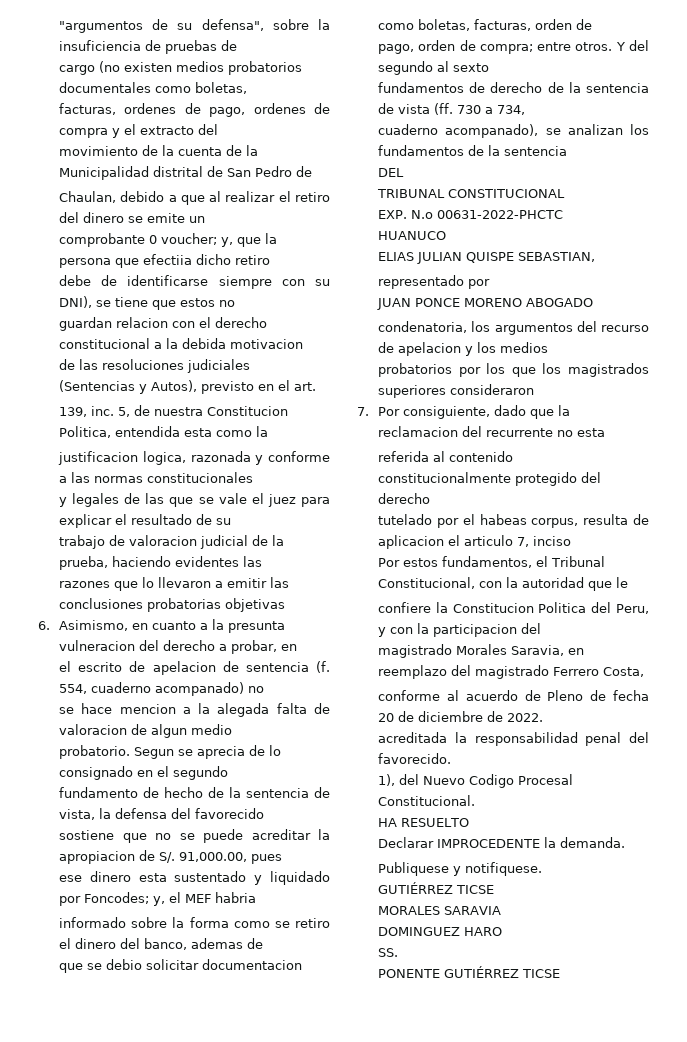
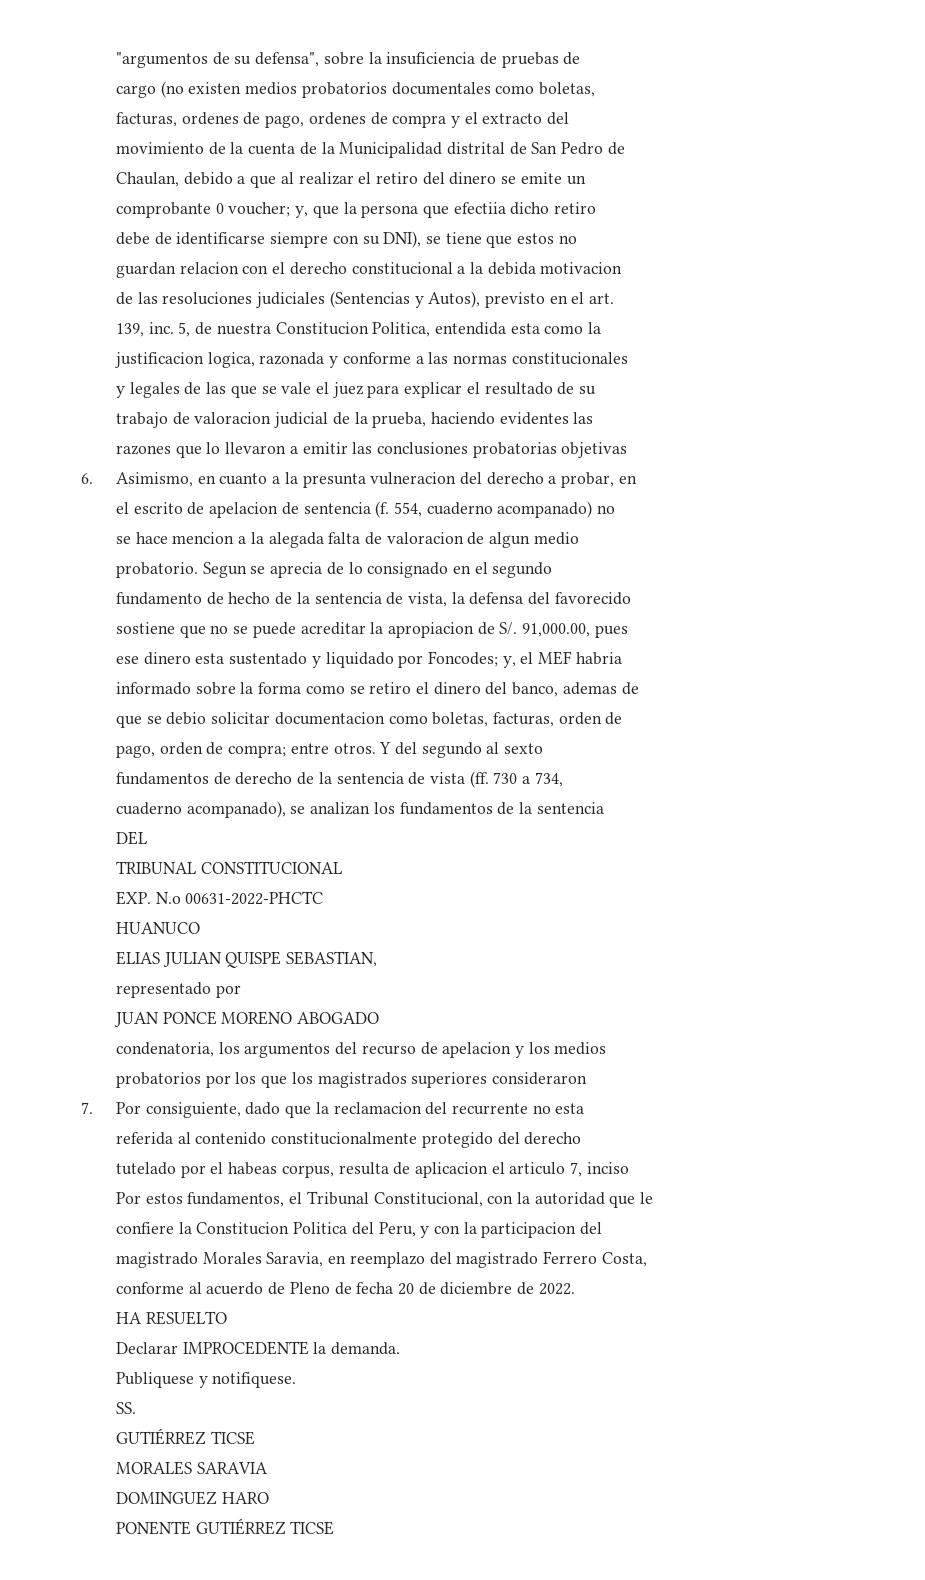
[378,732,649,746] [378,753,452,764] [378,774,574,788] [378,795,476,806] // acreditada la responsabilidad penal del favorecido. // 1), del Nuevo Codigo Procesal Constitucional. -> (575, 1289) none
(543, 869) none -> [115,1402,136,1414] // SS.
[378,948,399,957] // SS. -> (269, 1498) none

